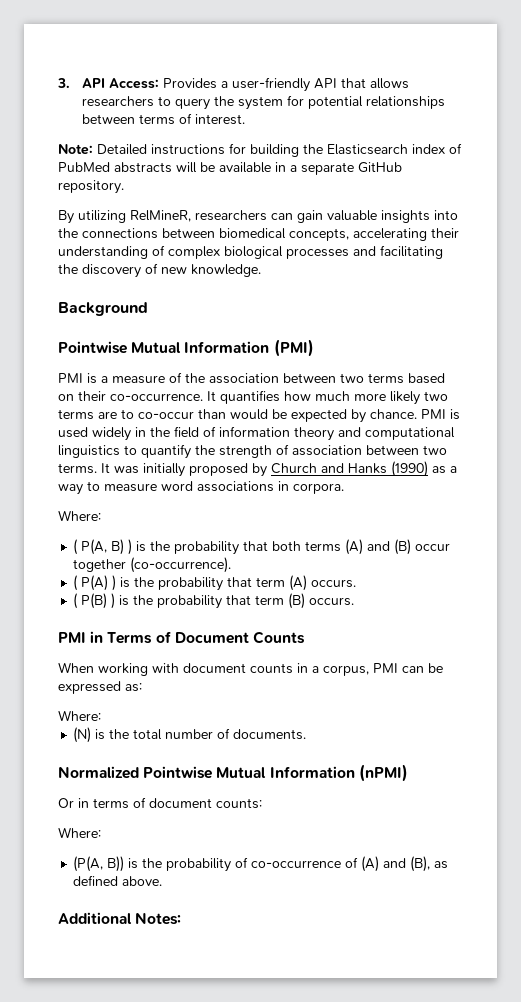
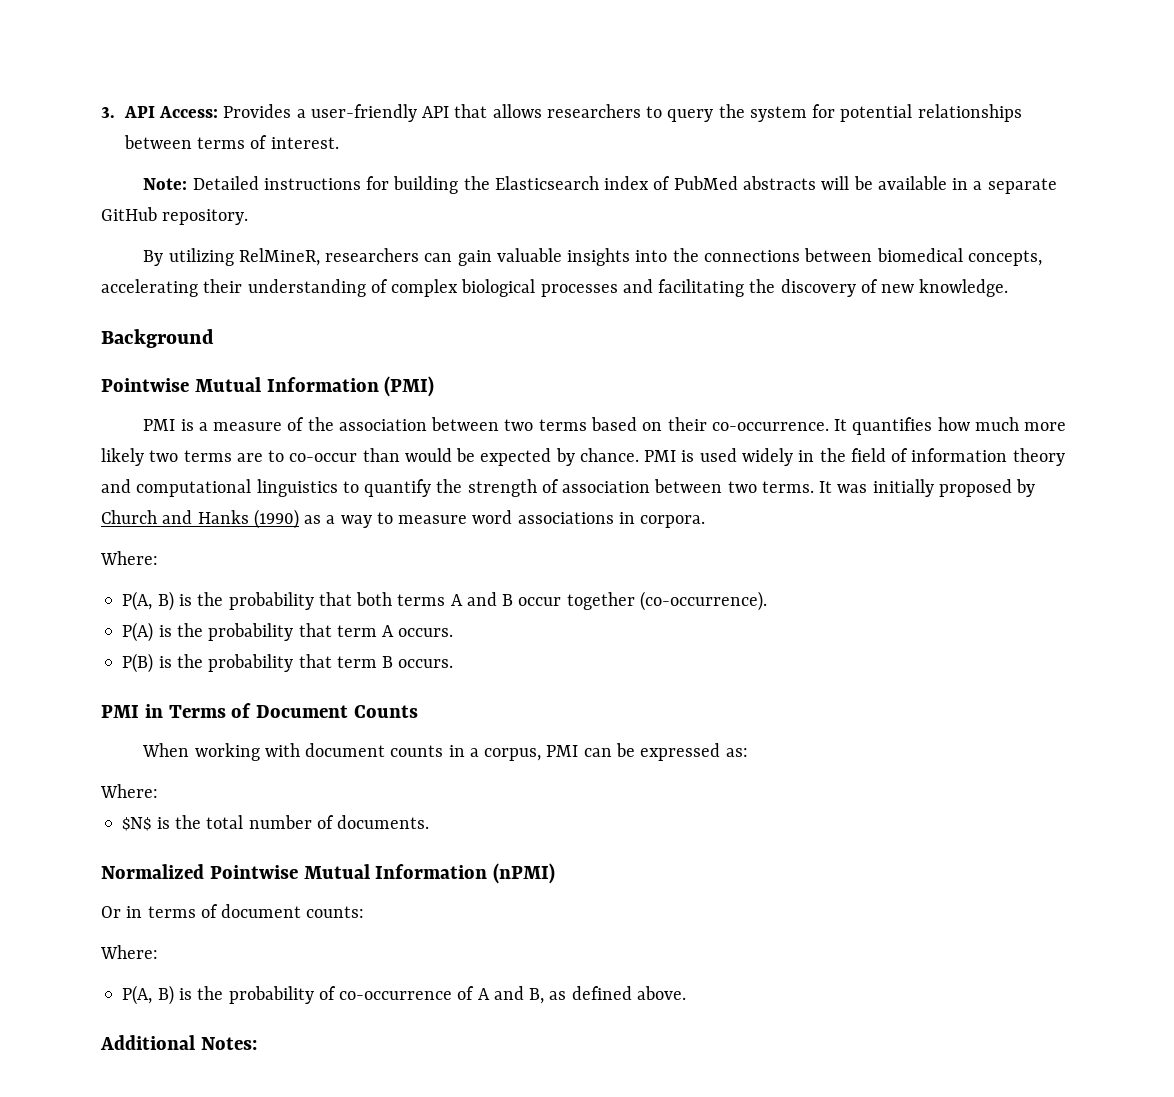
[73,539,133,555] ( P(A, B) ) -> [122,591,174,611] P(A, B)
[345,539,412,555] (A) and (B) -> [450,592,514,606] A and B
[73,575,357,591] [73,593,306,609] ( P(A) ) is the probability that term (A) occurs. // ( P(B) ) is the probability that term (B) -> [122,622,454,642] [122,653,394,673] P(A) is the probability that term A occurs. // P(B) is the probability that term B
[73,727,92,743] (N) -> [122,817,152,831] $N$
[73,856,125,872] (P(A, B)) -> [122,985,174,1005] P(A, B)
[361,856,431,872] (A) and (B), -> [477,986,545,1004] A and B,

